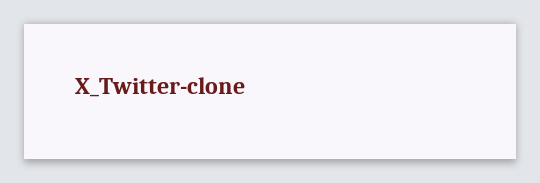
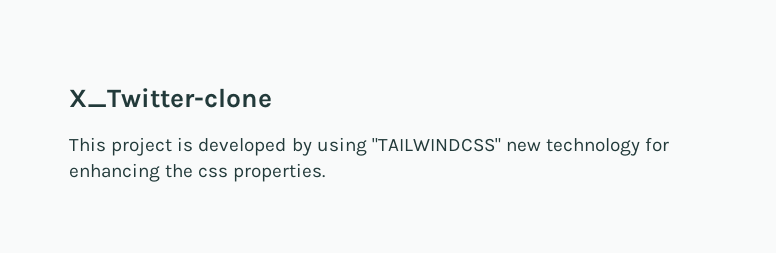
(245, 87) none -> [69,137,670,156] [69,163,326,182] // This project is developed by using "TAILWINDCSS" new technology for enhancing the css properties.

